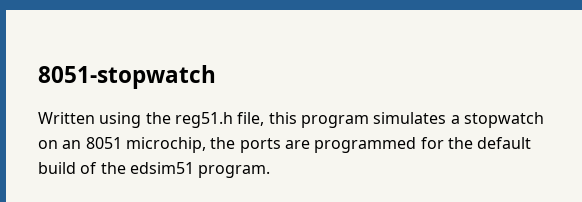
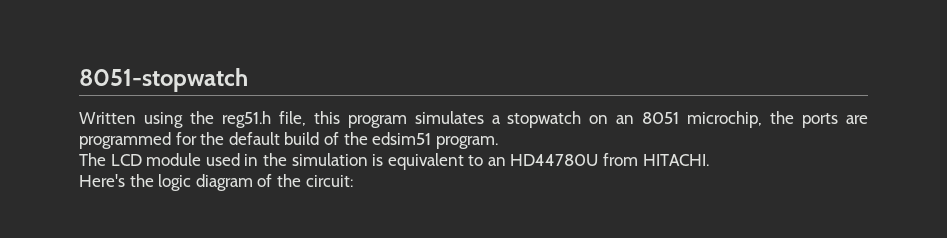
(271, 171) none -> [79,153,709,170] [79,174,353,191] // The LCD module used in the simulation is equivalent to an HD44780U from HITACHI. // Here's the logic diagram of the circuit:

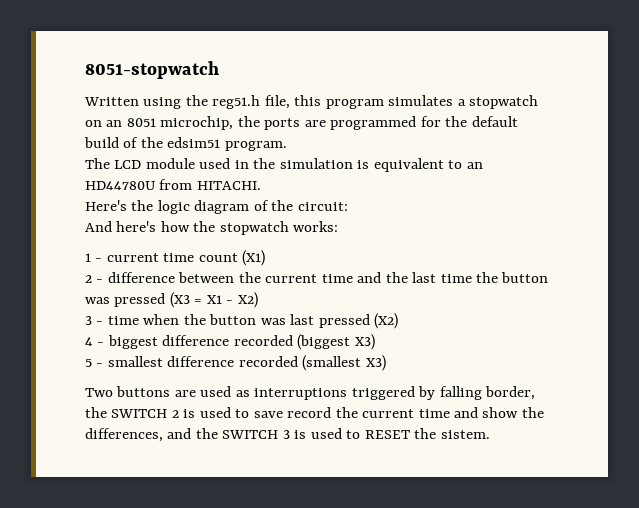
(353, 181) none -> [85,221,339,235] [85,250,266,266] [85,272,549,283] [85,292,258,308] [85,313,399,329] [85,334,375,350] [85,355,386,371] [85,386,536,400] [85,407,544,418] [85,428,490,442] // And here's how the stopwatch works: // 1 - current time count (X1) // 2 - difference between the current time and the last time the button was pressed (X3 = X1 - X2) // 3 - time when the button was last pressed (X2) // 4 - biggest difference recorded (biggest X3) // 5 - smallest difference recorded (smallest X3) // Two buttons are used as interruptions triggered by falling border, the SWITCH 2 is used to save record the current time and show the differences, and the SWITCH 3 is used to RESET the sistem.

